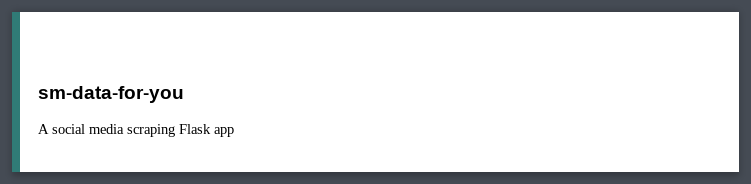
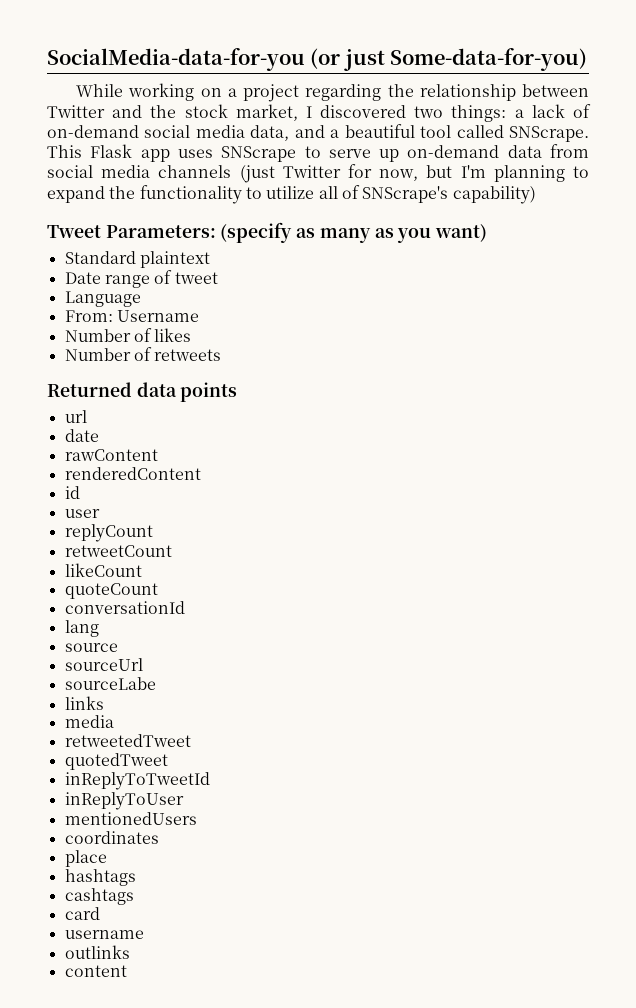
[38,86,184,103] [38,124,234,137] sm-data-for-you // A social media scraping Flask app -> [47,48,588,71] [76,83,590,102] [47,104,591,122] [47,124,590,142] [47,144,589,162] [47,164,589,183] [47,185,536,204] [47,222,488,243] [64,251,210,268] [64,270,218,288] [64,291,141,307] [64,310,199,322] [64,328,192,342] [64,347,222,361] [47,382,238,402] [64,410,87,423] [64,429,99,442] [64,449,158,461] [64,467,201,480] [64,486,80,499] [64,509,100,518] [64,524,153,542] [64,545,172,557] [64,563,142,577] [64,583,158,599] [64,601,185,614] [64,620,99,637] [64,643,118,652] [64,658,143,671] [64,677,156,690] [64,696,104,710] [64,715,114,728] [64,734,191,747] [64,753,168,770] [64,772,210,790] [64,792,184,810] [64,812,197,825] [64,831,159,844] [64,850,107,867] [64,869,136,886] [64,888,134,905] [64,907,100,920] [64,930,144,939] [64,945,130,959] [64,965,127,977] SocialMedia-data-for-you (or just Some-data-for-you) // While working on a project regarding the relationship between Twitter and the stock market, I discovered two things: a lack of on-demand social media data, and a beautiful tool called SNScrape. This Flask app uses SNScrape to serve up on-demand data from social media channels (just Twitter for now, but I'm planning to expand the functionality to utilize all of SNScrape's capability) // Tweet Parameters: (specify as many as you want) // Standard plaintext // Date range of tweet // Language // From: Username // Number of likes // Number of retweets // Returned data points // url // date // rawContent // renderedContent // id // user // replyCount // retweetCount // likeCount // quoteCount // conversationId // lang // source // sourceUrl // sourceLabe // links // media // retweetedTweet // quotedTweet // inReplyToTweetId // inReplyToUser // mentionedUsers // coordinates // place // hashtags // cashtags // card // username // outlinks // content

